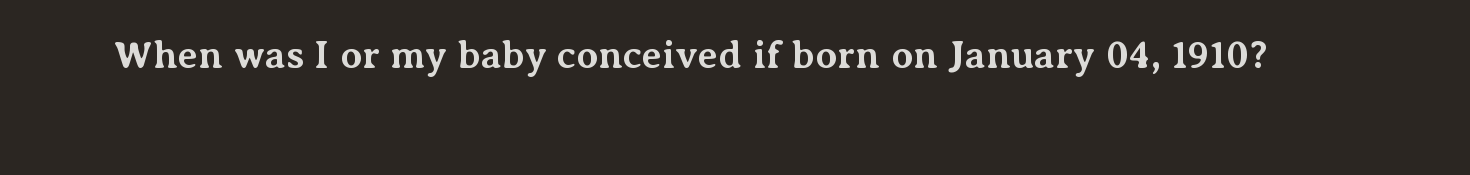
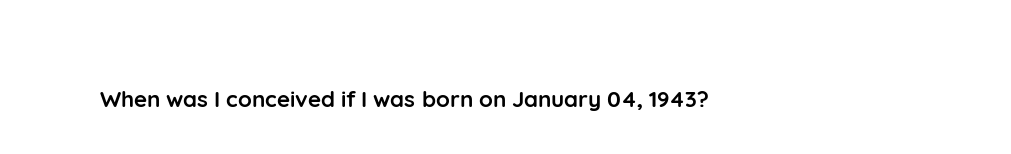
[339,40,783,77] or my baby conceived if -> [226,91,416,107] conceived if I was
[1171,41,1269,68] 1910? -> [648,91,709,107] 1943?

